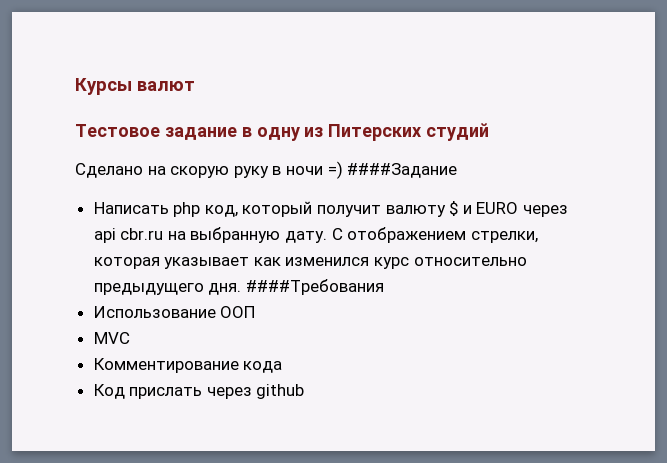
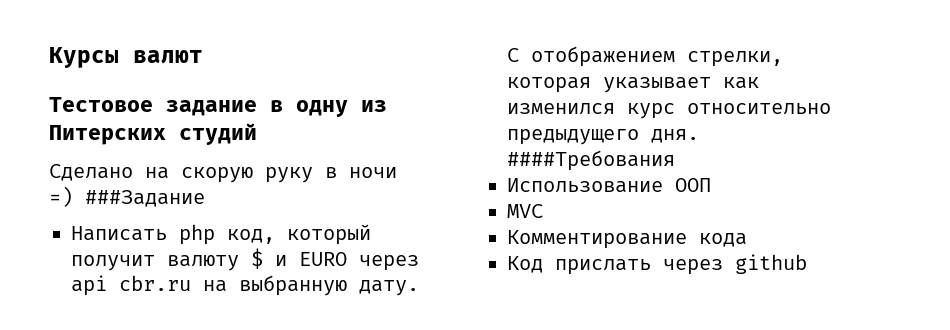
[347,163,458,178] ####Задание -> [85,190,205,207] ###Задание

